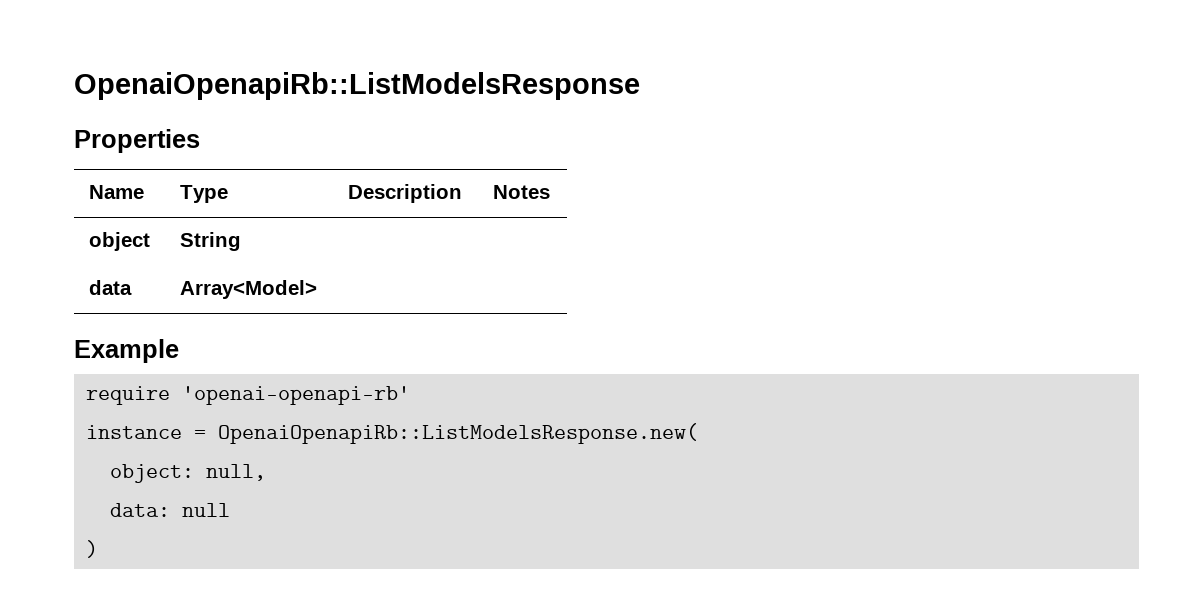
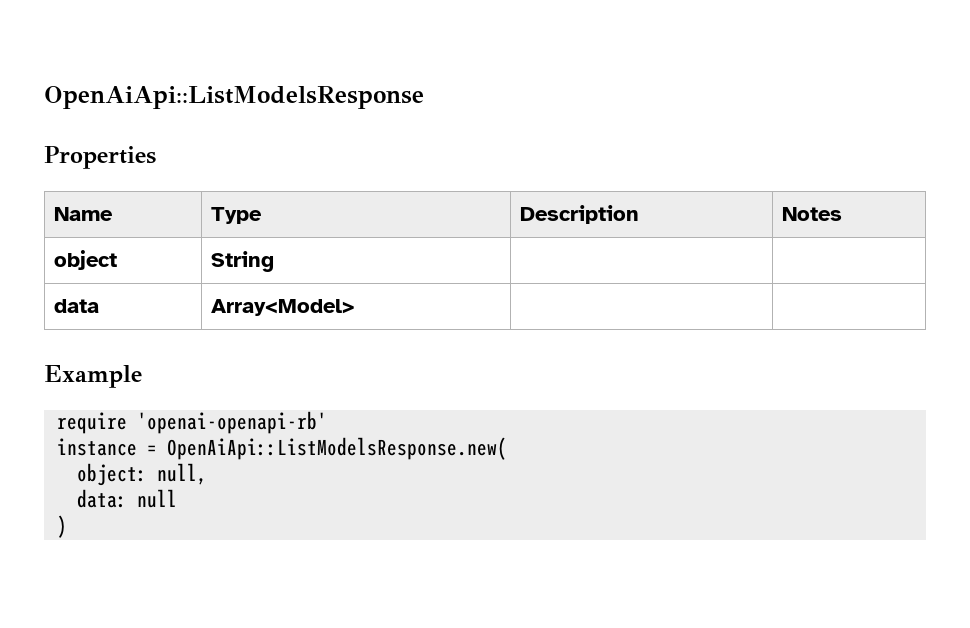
[74,72,640,100] OpenaiOpenapiRb::ListModelsResponse -> [44,86,424,109] OpenAiApi::ListModelsResponse
[218,423,699,444] OpenaiOpenapiRb::ListModelsResponse.new( -> [167,437,508,460] OpenAiApi::ListModelsResponse.new(

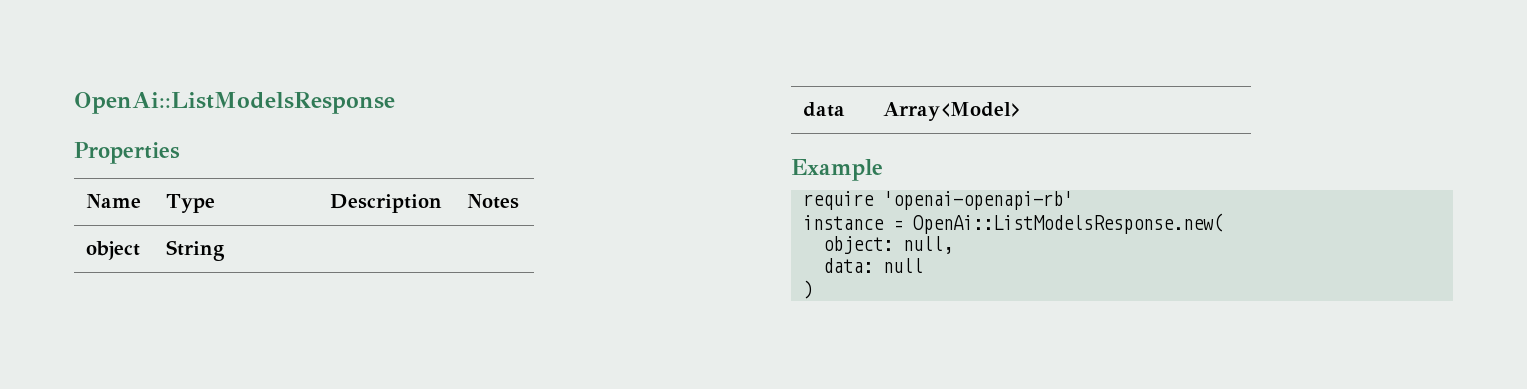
[44,86,424,109] OpenAiApi::ListModelsResponse -> [74,92,395,114] OpenAi::ListModelsResponse
[167,437,508,460] OpenAiApi::ListModelsResponse.new( -> [913,213,1224,234] OpenAi::ListModelsResponse.new(

